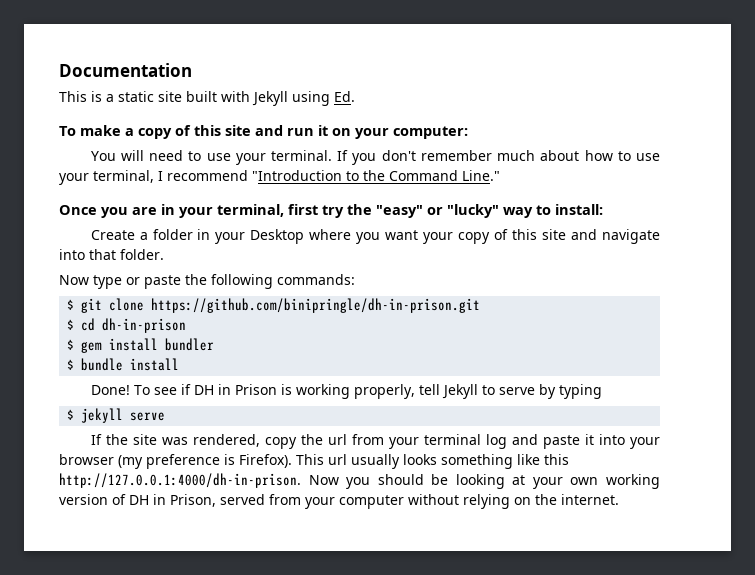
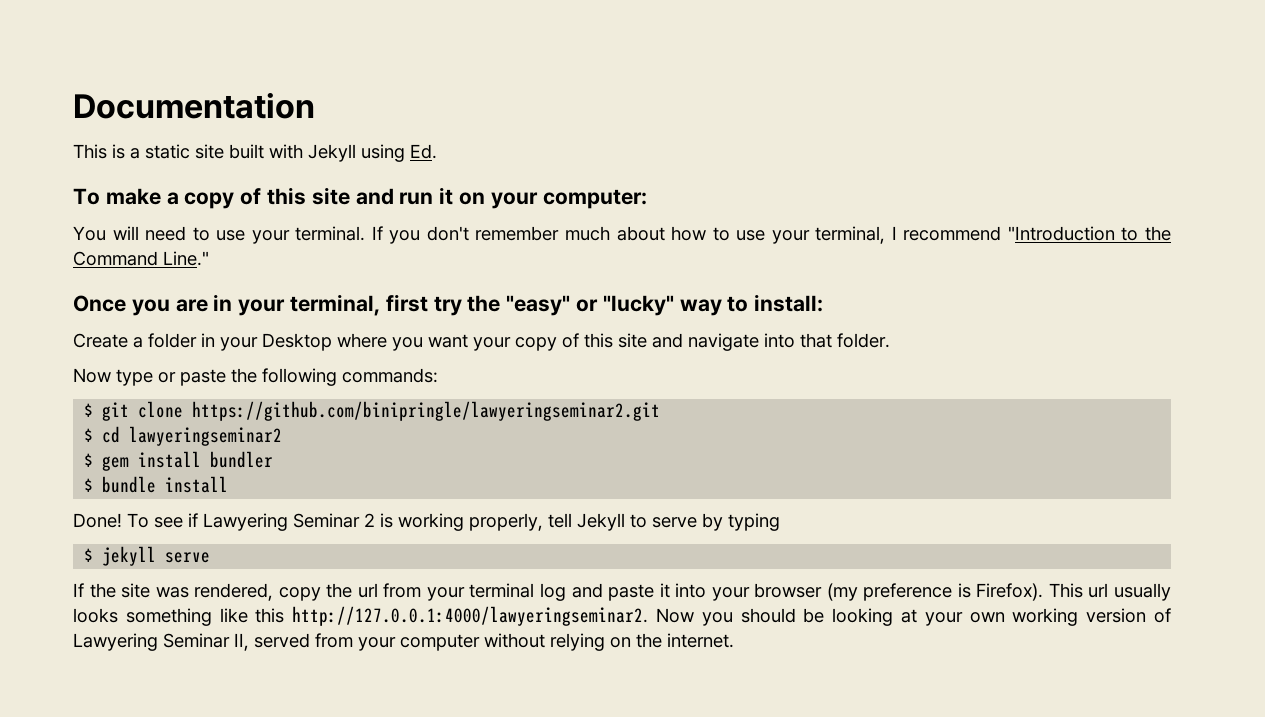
[151,298,481,313] https://github.com/binipringle/dh-in-prison.git -> [192,401,661,421] https://github.com/binipringle/lawyeringseminar2.git
[102,318,187,333] dh-in-prison -> [129,426,283,446] lawyeringseminar2
[193,384,277,395] DH in Prison -> [203,513,375,531] Lawyering Seminar 2
[59,473,301,488] http://127.0.0.1:4000/dh-in-prison. -> [292,606,649,626] http://127.0.0.1:4000/lawyeringseminar2.
[129,494,216,507] DH in Prison, -> [73,633,249,651] Lawyering Seminar II,

